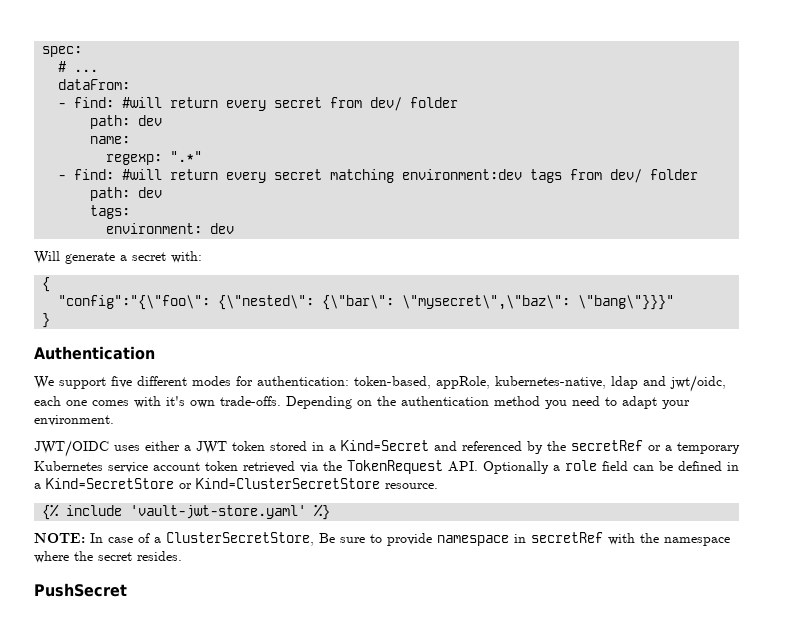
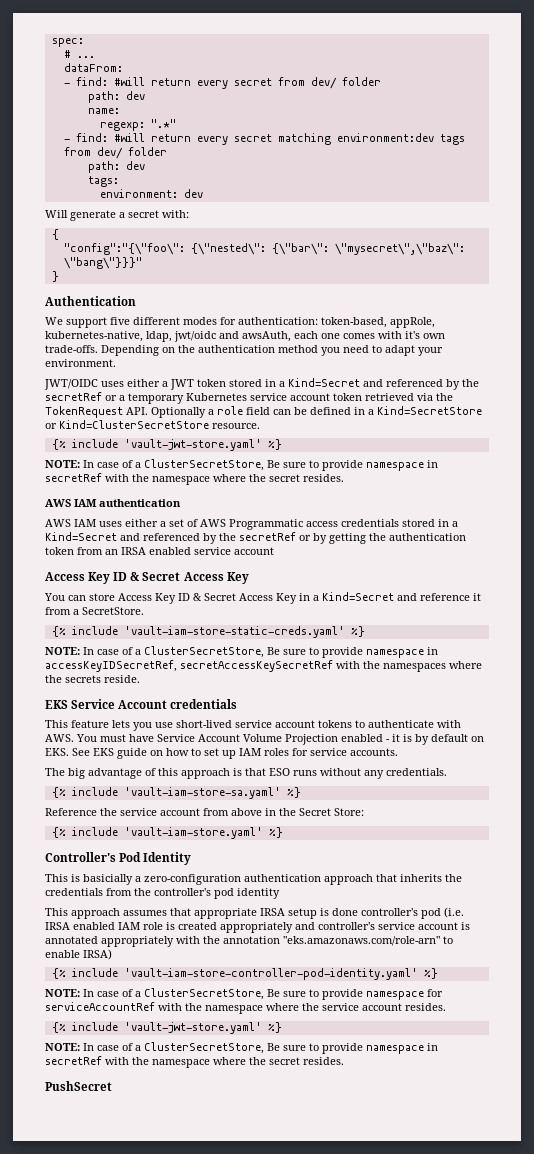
[611,375,726,392] ldap and jwt/oidc, -> [146,331,291,342] ldap, jwt/oidc and awsAuth,
(182, 556) none -> [45,499,181,507] [45,519,458,530] [45,532,466,544] [45,547,274,555] [45,572,249,584] [44,592,481,604] [45,607,144,615] [51,626,365,638] [45,646,438,658] [45,660,482,672] [45,675,140,683] [45,699,238,709] [45,720,461,731] [45,734,484,745] [45,748,398,759] [45,768,447,779] [51,787,301,799] [45,808,364,816] [51,827,283,839] [45,852,192,865] [45,874,462,885] [45,888,280,899] [45,907,464,919] [45,922,470,933] [45,936,453,947] [45,949,112,960] [51,968,438,980] [45,988,443,1000] [45,1002,446,1014] [51,1022,282,1034] [45,1042,438,1054] [45,1056,344,1068] // AWS IAM authentication // AWS IAM uses either a set of AWS Programmatic access credentials stored in a Kind=Secret and referenced by the secretRef or by getting the authentication token from an IRSA enabled service account // Access Key ID & Secret Access Key // You can store Access Key ID & Secret Access Key in a Kind=Secret and reference it from a SecretStore. // {% include 'vault-iam-store-static-creds.yaml' %} // NOTE: In case of a ClusterSecretStore, Be sure to provide namespace in accessKeyIDSecretRef, secretAccessKeySecretRef with the namespaces where the secrets reside. // EKS Service Account credentials // This feature lets you use short-lived service account tokens to authenticate with AWS. You must have Service Account Volume Projection enabled - it is by default on EKS. See EKS guide on how to set up IAM roles for service accounts. // The big advantage of this approach is that ESO runs without any credentials. // {% include 'vault-iam-store-sa.yaml' %} // Reference the service account from above in the Secret Store: // {% include 'vault-iam-store.yaml' %} // Controller's Pod Identity // This is basicially a zero-configuration authentication approach that inherits the credentials from the controller's pod identity // This approach assumes that appropriate IRSA setup is done controller's pod (i.e. IRSA enabled IAM role is created appropriately and controller's service account is annotated appropriately with the annotation "eks.amazonaws.com/role-arn" to enable IRSA) // {% include 'vault-iam-store-controller-pod-identity.yaml' %} // NOTE: In case of a ClusterSecretStore, Be sure to provide namespace for serviceAccountRef with the namespace where the service account resides. // {% include 'vault-jwt-store.yaml' %} // NOTE: In case of a ClusterSecretStore, Be sure to provide namespace in secretRef with the namespace where the secret resides.

